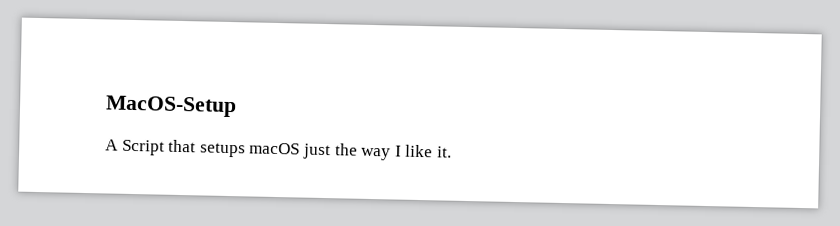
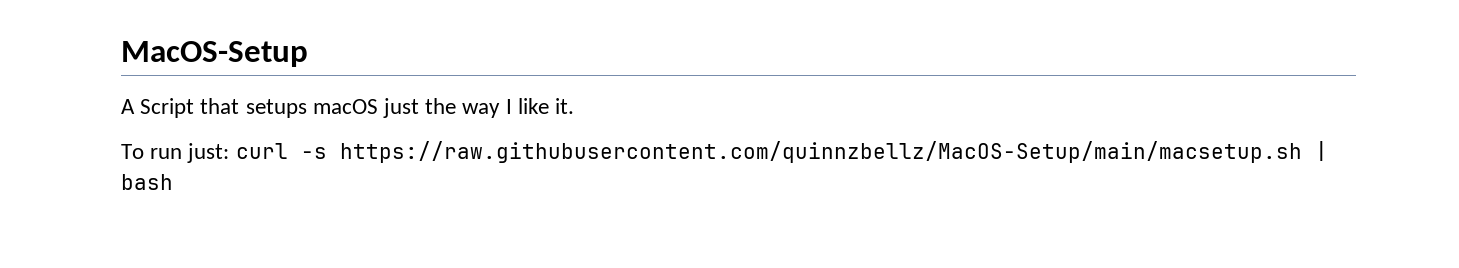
(452, 152) none -> [121,141,1328,163] [121,174,173,190] // To run just: curl -s https://raw.githubusercontent.com/quinnzbellz/MacOS-Setup/main/macsetup.sh | bash

